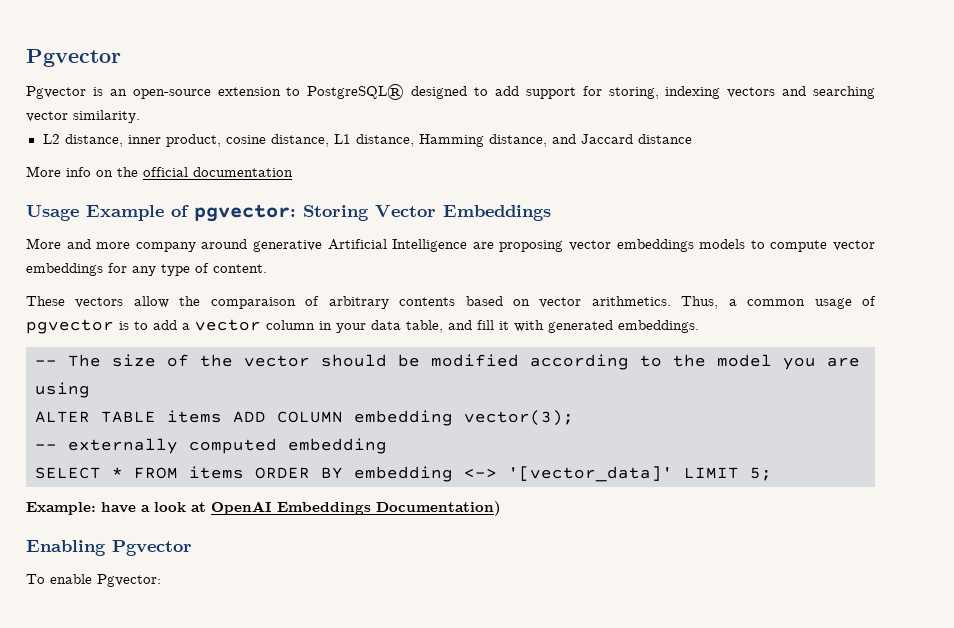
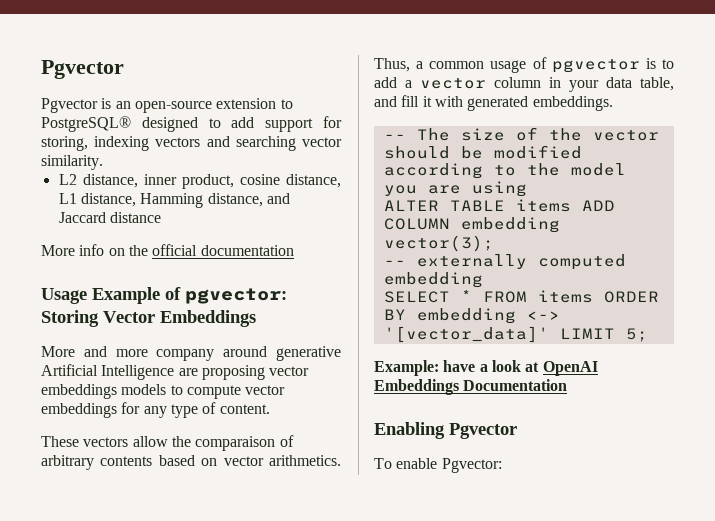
[376,501,501,516] Documentation) -> [463,379,568,391] Documentation

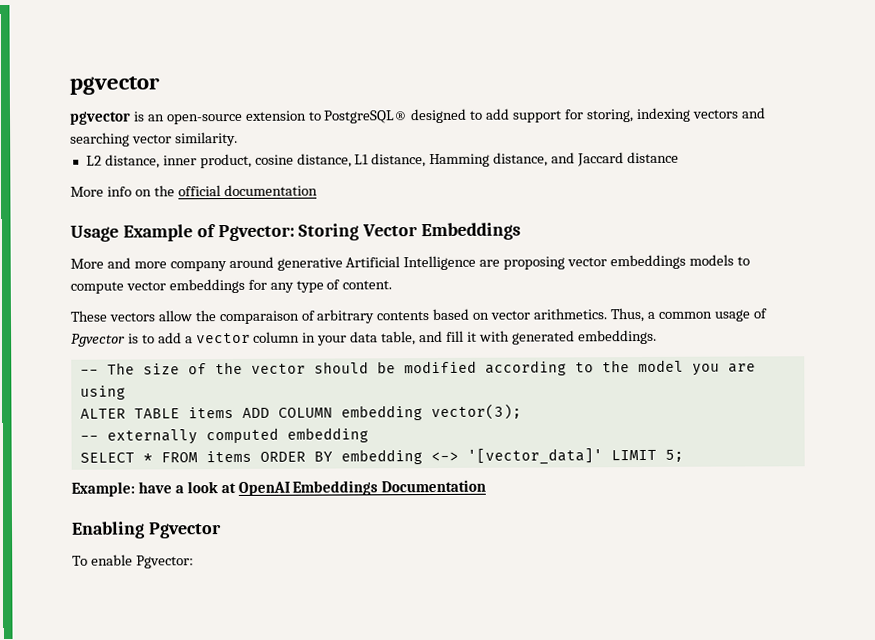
[41,60,124,79] [41,98,98,113] Pgvector // Pgvector -> [69,76,160,95] [69,111,131,125] pgvector // pgvector
[185,288,287,304] pgvector: -> [217,224,295,242] Pgvector:
[551,59,640,73] pgvector -> [71,333,125,347] Pgvector

